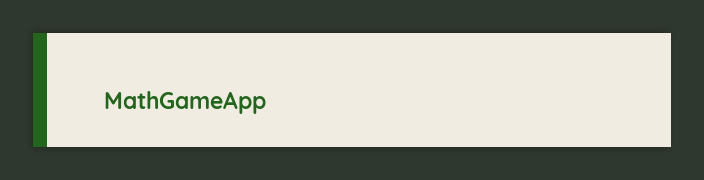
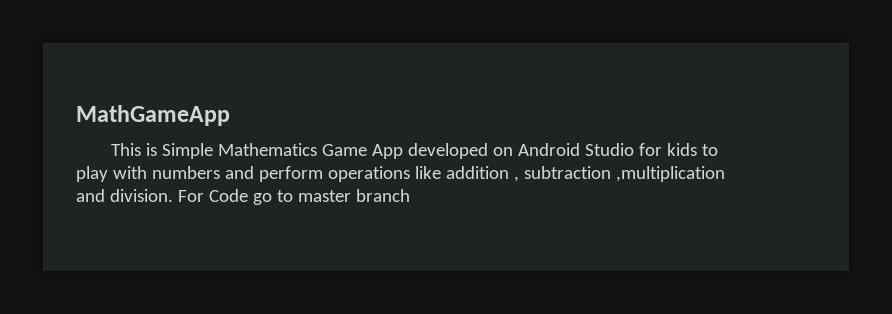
(266, 102) none -> [110,143,718,159] [76,166,725,182] [76,189,410,205] // This is Simple Mathematics Game App developed on Android Studio for kids to play with numbers and perform operations like addition , subtraction ,multiplication and division. For Code go to master branch

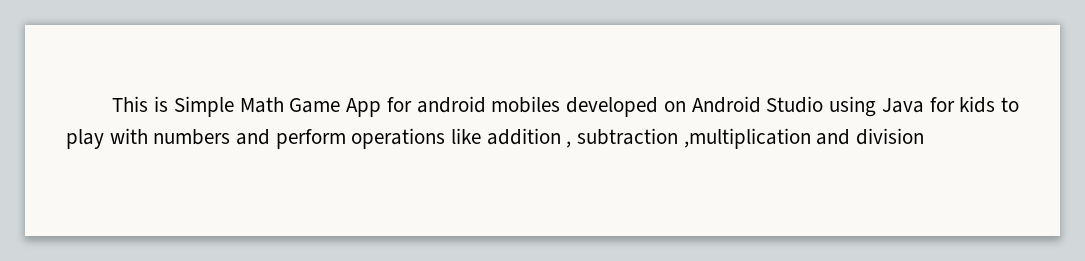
[76,105,230,126] MathGameApp // -> (112, 104) none
[217,143,317,156] Mathematics -> [239,97,284,113] Math
(403, 151) none -> [386,96,561,113] for android mobiles
(634, 149) none -> [829,96,924,117] using Java
[109,189,410,205] division. For Code go to master branch -> [856,128,925,145] division

